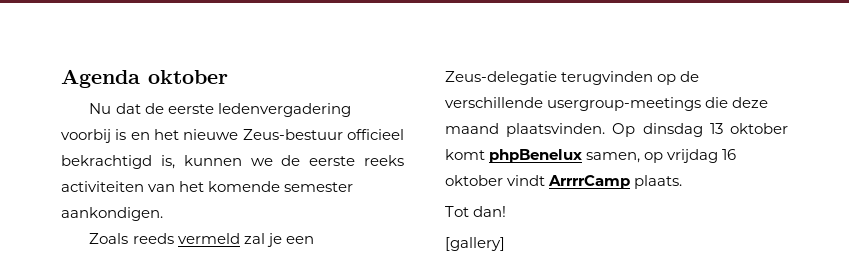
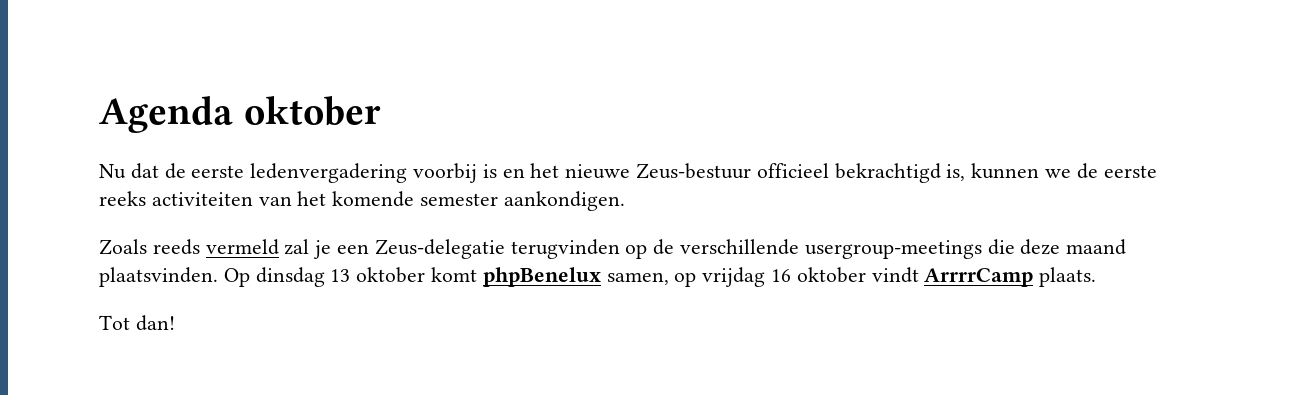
[445,237,505,251] // [gallery] -> (175, 323) none

